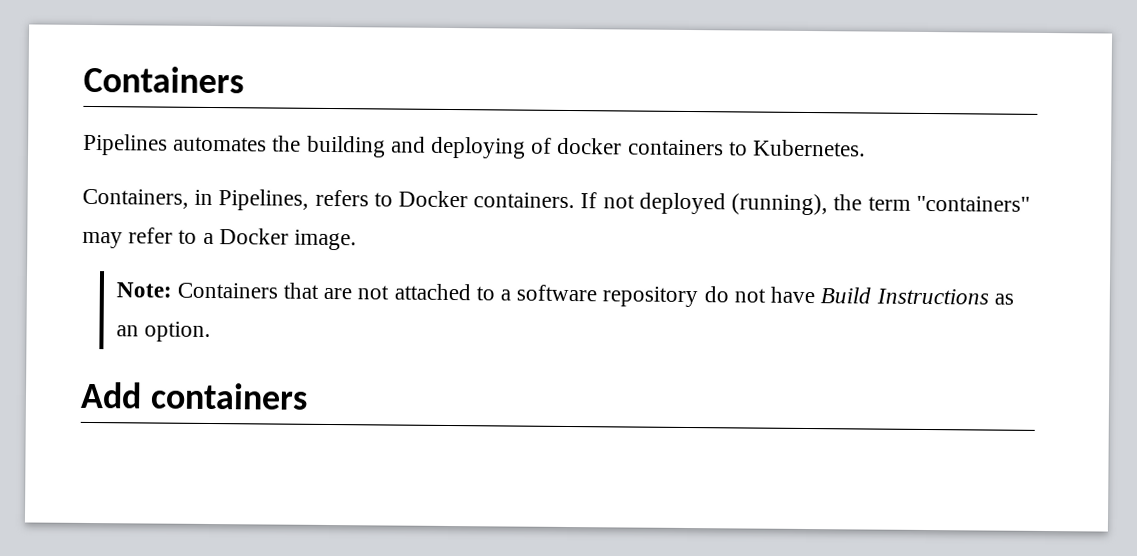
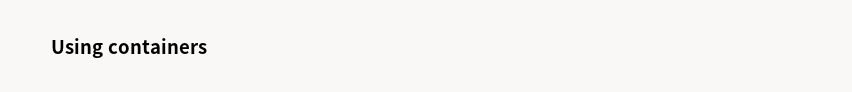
[83,65,244,94] [83,133,867,159] [82,188,1030,216] [82,227,358,251] [115,282,1014,308] [115,321,211,343] [80,381,142,409] Containers // Pipelines automates the building and deploying of docker containers to Kubernetes. // Containers, in Pipelines, refers to Docker containers. If not deployed (running), the term "containers" may refer to a Docker image. // Note: Containers that are not attached to a software repository do not have Build Instructions as an option. // Add -> [51,38,103,58] Using

